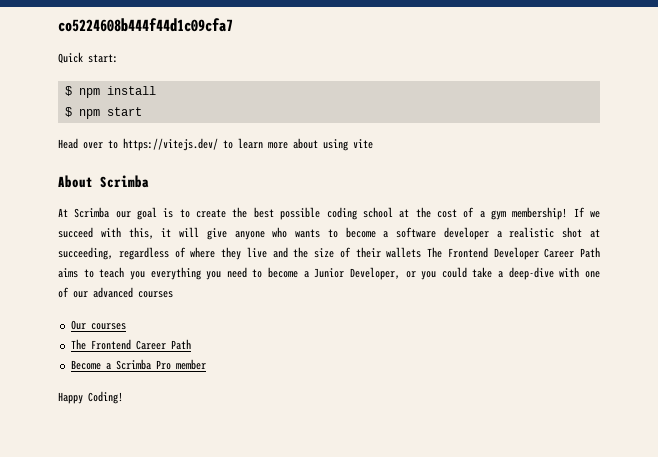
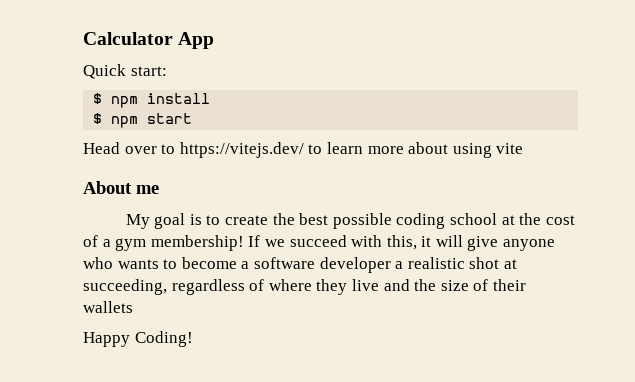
[58,18,233,32] co5224608b444f44d1c09cfa7 -> [83,32,215,49] Calculator App
[100,175,149,188] [58,207,131,218] Scrimba // At Scrimba our -> [136,185,159,194] [125,214,150,229] me // My
[427,247,600,260] [58,267,601,280] [58,287,173,298] [70,320,126,330] [70,339,191,350] [70,359,206,370] The Frontend Developer Career Path aims to teach you everything you need to become a Junior Developer, or you could take a deep-dive with one of our advanced courses // Our courses // The Frontend Career Path // Become a Scrimba Pro member -> (133, 307) none

